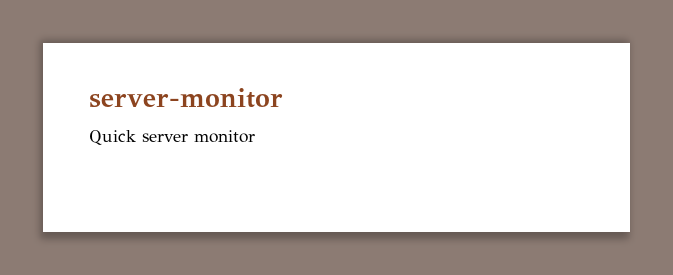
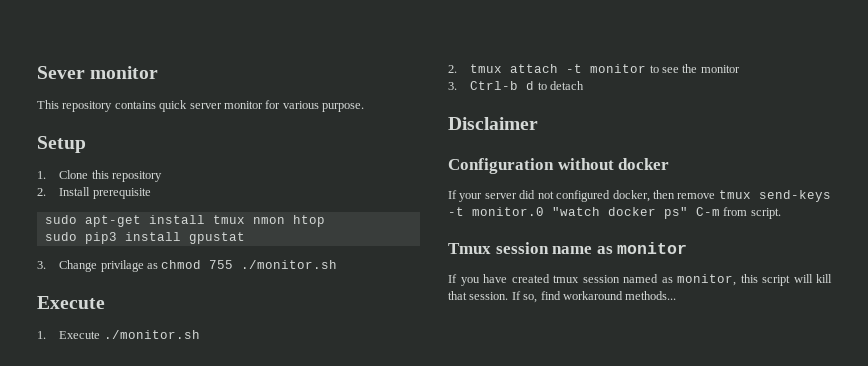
[89,88,283,108] [89,130,255,145] server-monitor // Quick server monitor -> [37,66,159,79] [37,100,364,112] [37,136,86,153] [37,170,163,182] [37,187,151,199] [44,215,325,227] [44,232,245,244] [37,260,338,272] [37,296,105,309] [37,330,200,339] [448,64,740,73] [448,81,585,90] [448,117,538,130] [448,158,670,174] [448,190,831,202] [448,207,781,219] [448,242,688,254] [448,274,832,286] [448,291,677,303] Sever monitor // This repository contains quick server monitor for various purpose. // Setup // 1. Clone this repository // 2. Install prerequisite // sudo apt-get install tmux nmon htop // sudo pip3 install gpustat // 3. Change privilage as chmod 755 ./monitor.sh // Execute // 1. Execute ./monitor.sh // 2. tmux attach -t monitor to see the monitor // 3. Ctrl-b d to detach // Disclaimer // Configuration without docker // If your server did not configured docker, then remove tmux send-keys -t monitor.0 "watch docker ps" C-m from script. // Tmux session name as monitor // If you have created tmux session named as monitor, this script will kill that session. If so, find workaround methods...

